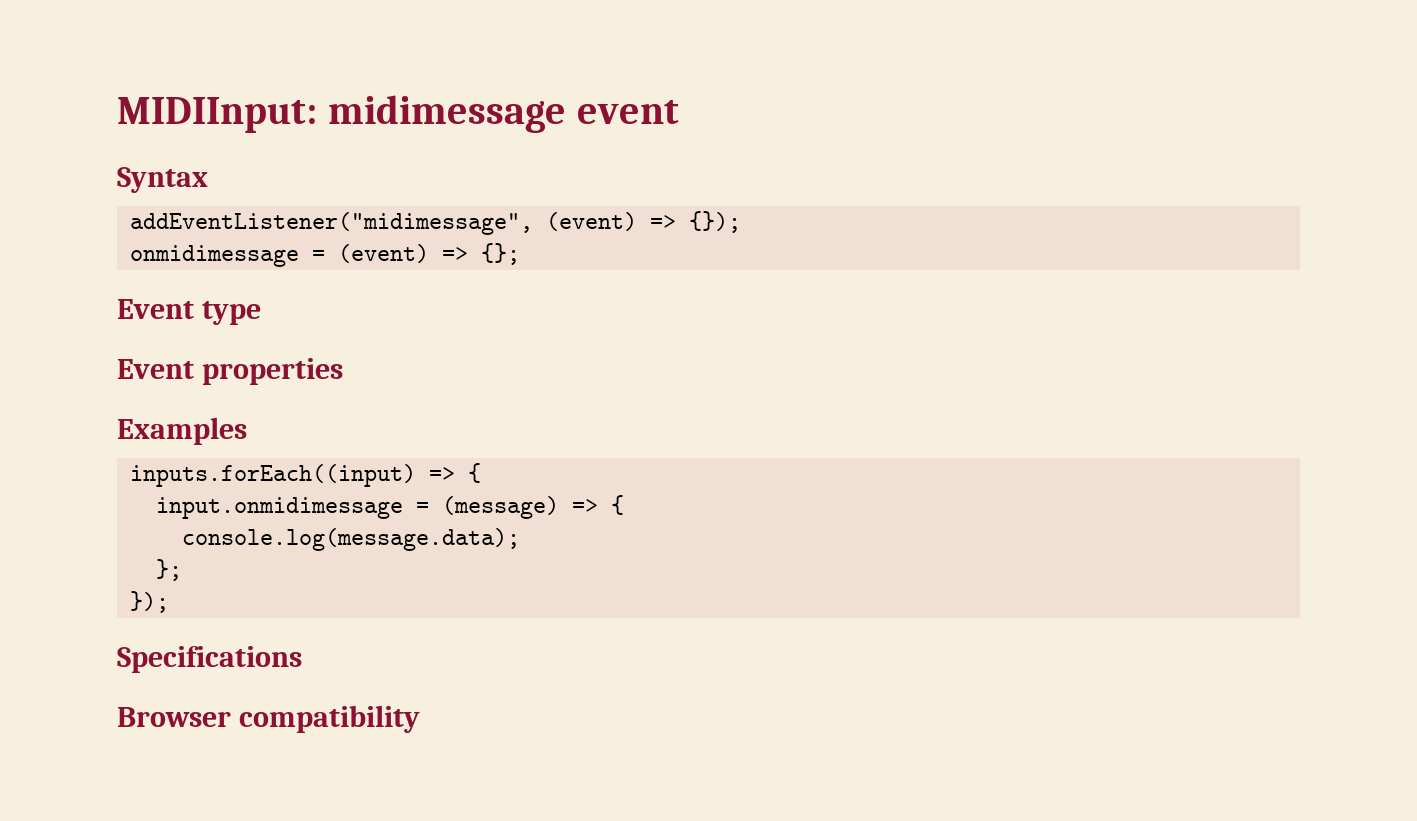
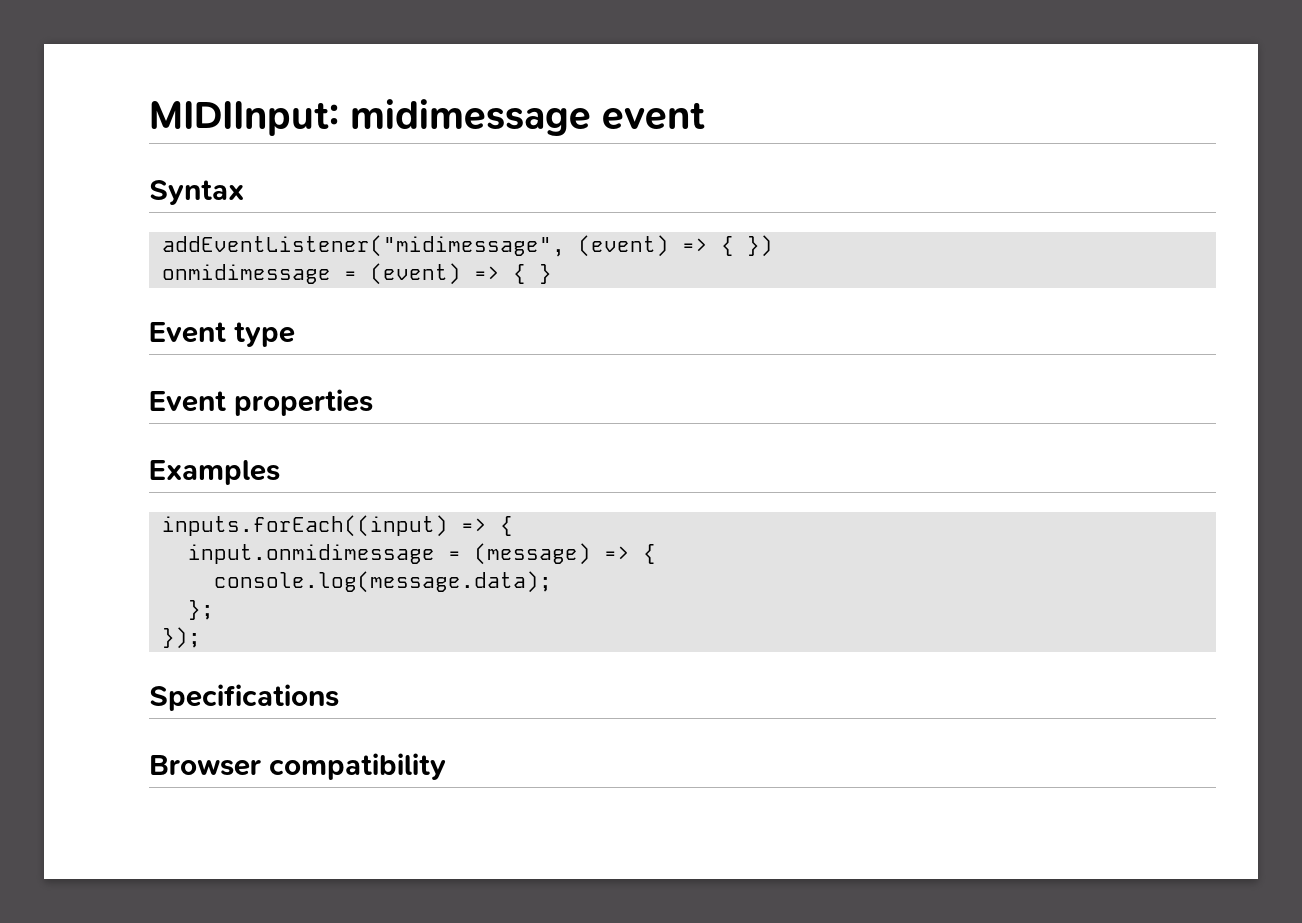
[689,211,742,233] {}); -> [720,235,773,257] { })
[481,243,521,265] {}; -> [512,264,552,284] { }

